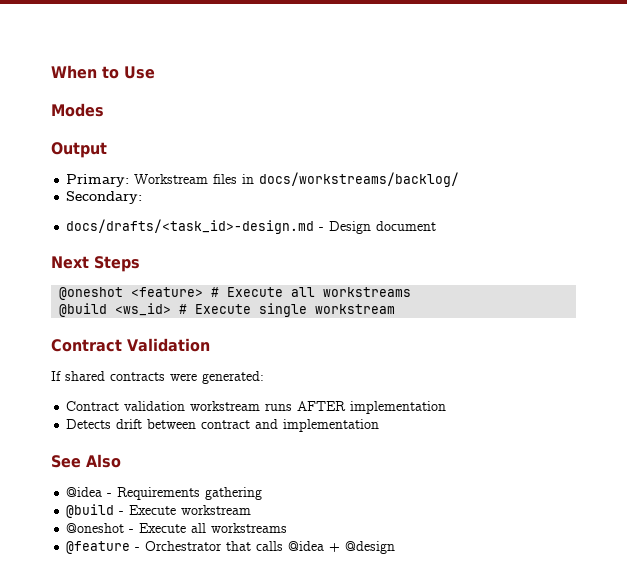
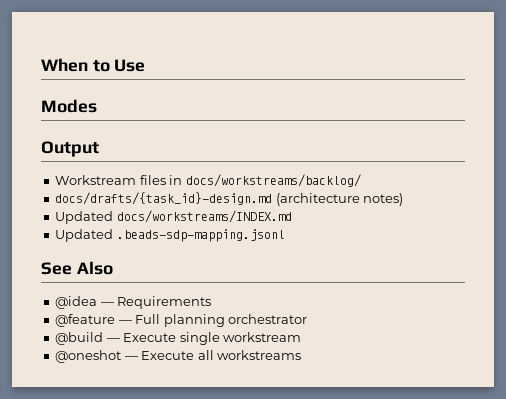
[66,174,130,187] Primary: -> (99, 149) none
[66,191,143,204] [66,219,437,234] [51,256,140,272] [59,287,412,300] [59,303,396,317] [51,338,210,352] [51,371,264,384] [66,401,447,414] [66,419,380,432] Secondary: // docs/drafts/<task_id>-design.md - Design document // Next Steps // @oneshot <feature> # Execute all workstreams // @build <ws_id> # Execute single workstream // Contract Validation // If shared contracts were generated: // Contract validation workstream runs AFTER implementation // Detects drift between contract and implementation -> [55,192,404,206] [55,210,292,224] [55,229,285,242] docs/drafts/{task_id}-design.md (architecture notes) // Updated docs/workstreams/INDEX.md // Updated .beads-sdp-mapping.jsonl
[107,493,113,497] - -> [100,302,114,306] —
[205,487,263,500] [66,504,177,518] gathering // @build - Execute -> [55,314,308,327] [55,332,220,345] // @feature — Full planning orchestrator // @build — Execute single
[129,523,288,533] [66,541,396,554] - Execute all workstreams // @feature - Orchestrator that calls @idea + @design -> [124,350,302,360] — Execute all workstreams

